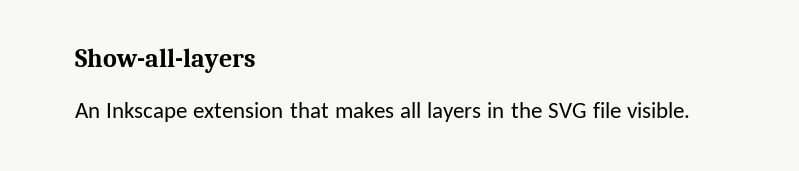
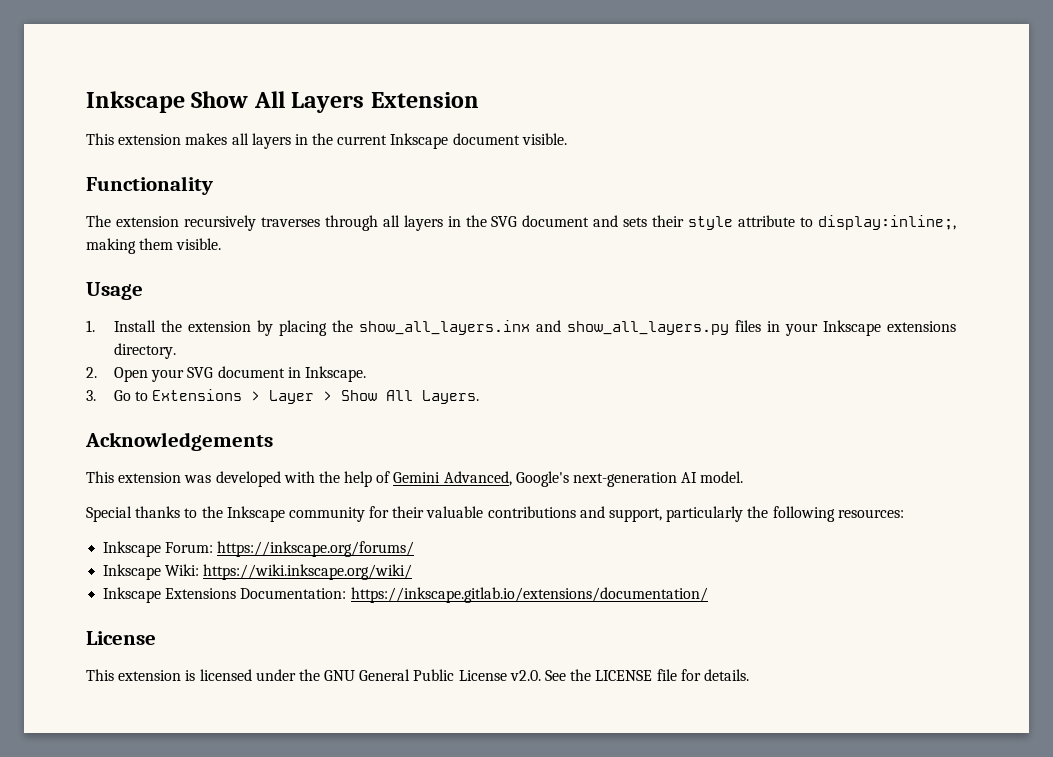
[75,48,256,73] [75,102,329,122] Show-all-layers // An Inkscape extension that -> [86,91,479,113] [86,133,182,145] Inkscape Show All Layers Extension // This extension
[547,102,691,118] SVG file visible. -> [337,133,567,149] [86,176,213,195] [86,215,957,231] [86,238,222,254] [86,282,143,300] [86,320,957,336] [114,343,177,359] [86,366,366,382] [86,389,480,404] [85,432,273,451] [86,471,744,487] [86,506,904,522] [103,541,415,557] [103,564,413,580] [103,587,708,603] [86,631,156,645] [86,669,749,681] current Inkscape document visible. // Functionality // The extension recursively traverses through all layers in the SVG document and sets their style attribute to display:inline;, making them visible. // Usage // 1. Install the extension by placing the show_all_layers.inx and show_all_layers.py files in your Inkscape extensions directory. // 2. Open your SVG document in Inkscape. // 3. Go to Extensions > Layer > Show All Layers. // Acknowledgements // This extension was developed with the help of Gemini Advanced, Google's next-generation AI model. // Special thanks to the Inkscape community for their valuable contributions and support, particularly the following resources: // Inkscape Forum: https://inkscape.org/forums/ // Inkscape Wiki: https://wiki.inkscape.org/wiki/ // Inkscape Extensions Documentation: https://inkscape.gitlab.io/extensions/documentation/ // License // This extension is licensed under the GNU General Public License v2.0. See the LICENSE file for details.

